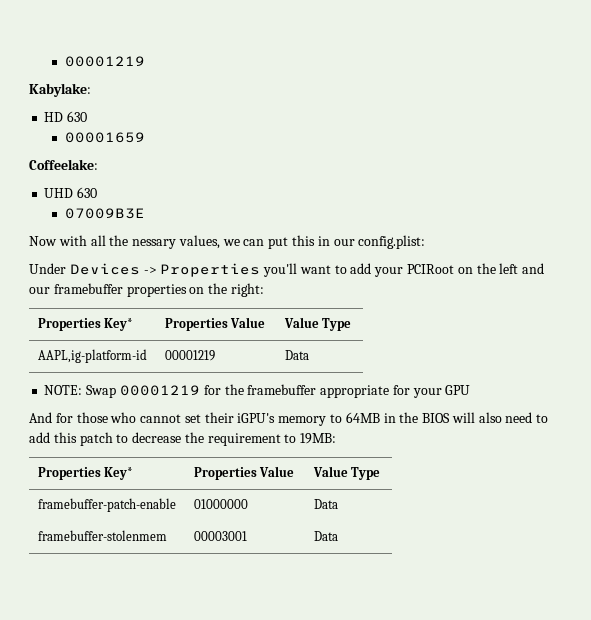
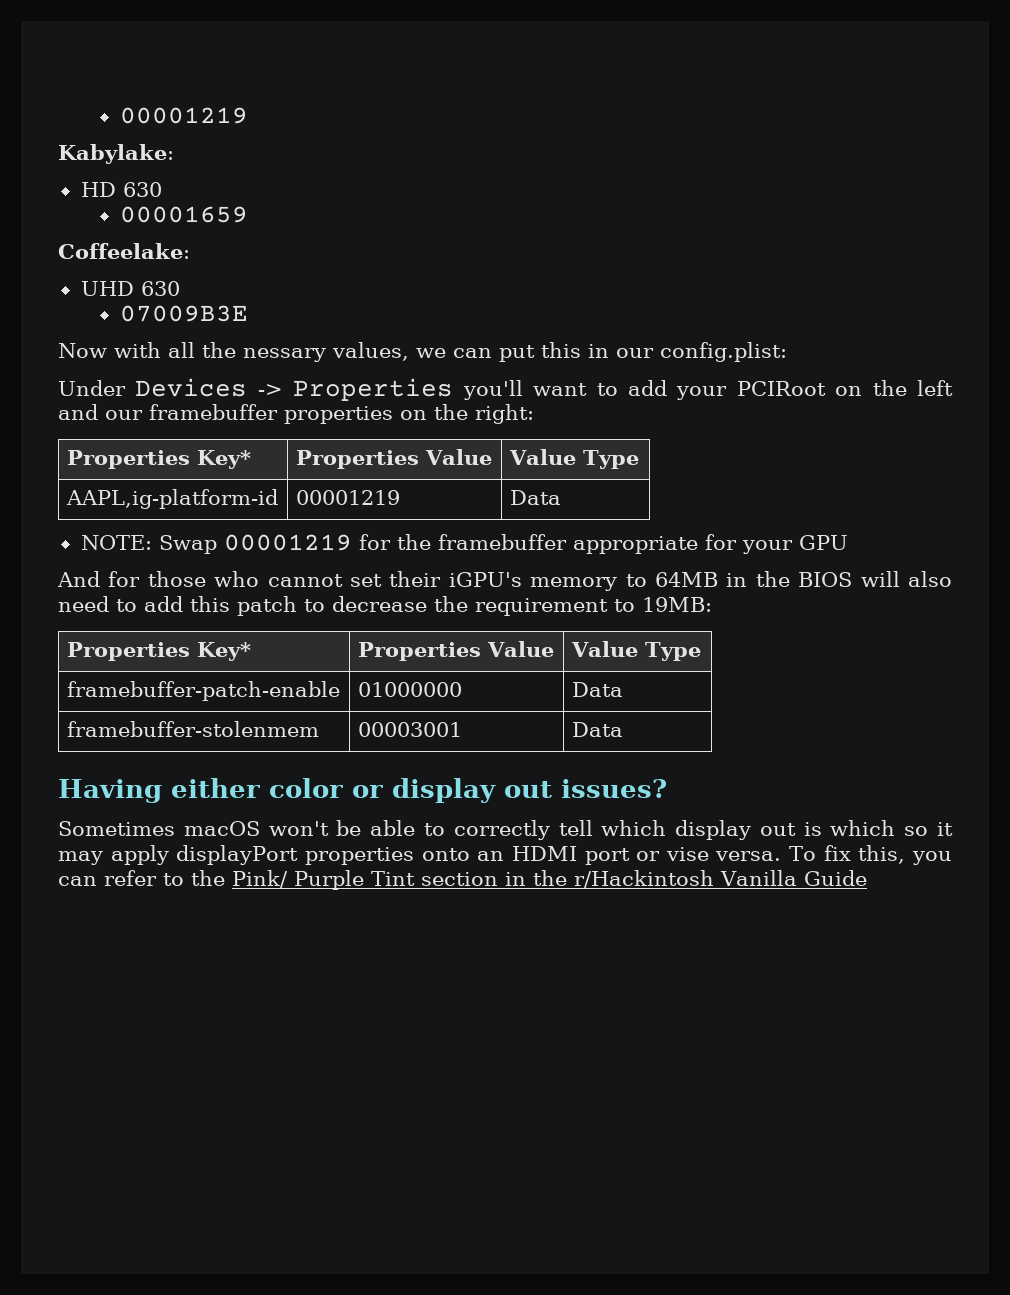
(338, 536) none -> [58,778,667,803] [58,820,954,840] [58,845,953,865] [58,870,867,890] // Having either color or display out issues? // Sometimes macOS won't be able to correctly tell which display out is which so it may apply displayPort properties onto an HDMI port or vise versa. To fix this, you can refer to the Pink/ Purple Tint section in the r/Hackintosh Vanilla Guide

